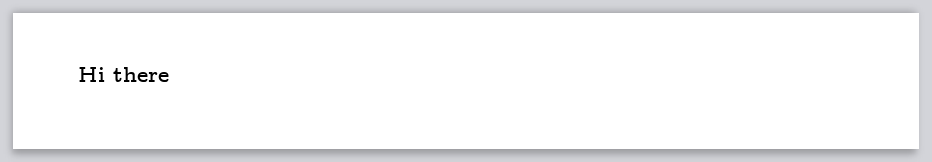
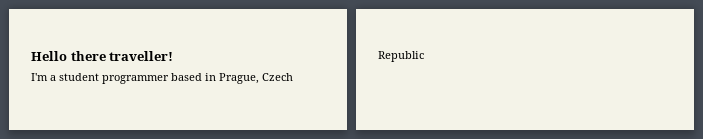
[78,67,169,82] Hi there -> [31,51,174,61] [31,73,293,84] [378,51,424,62] Hello there traveller! // I'm a student programmer based in Prague, Czech Republic

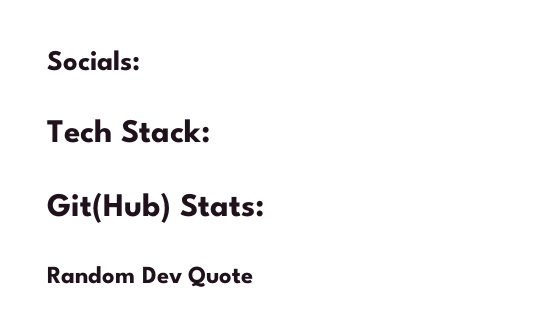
[31,51,174,61] [31,73,293,84] [378,51,424,62] Hello there traveller! // I'm a student programmer based in Prague, Czech Republic -> [47,50,140,71] [47,119,210,143] [47,192,264,223] [47,266,254,287] Socials: // Tech Stack: // Git(Hub) Stats: // Random Dev Quote

